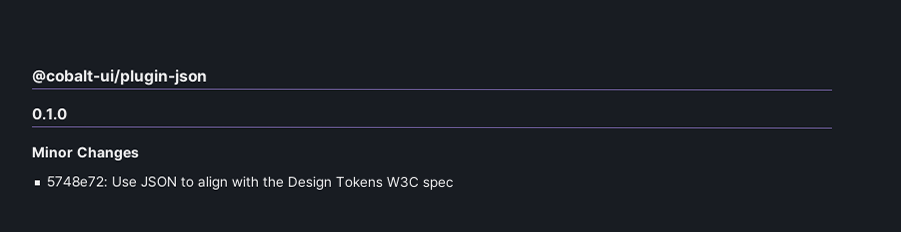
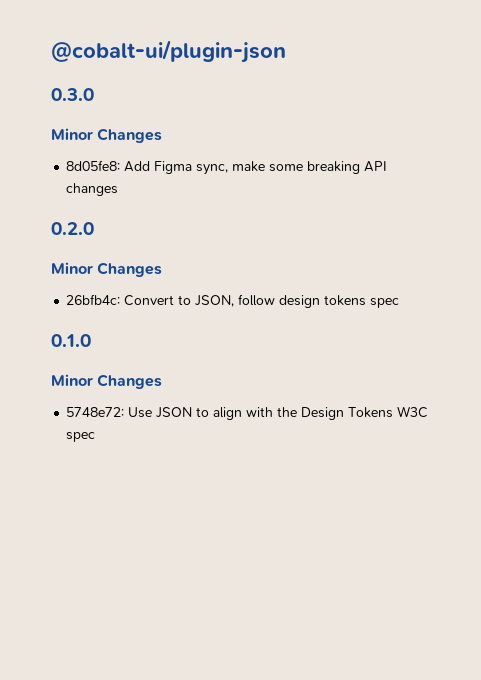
(208, 77) none -> [51,88,94,101] [51,128,163,143] [66,160,388,175] [66,183,119,196] [51,222,94,235] [51,262,163,277] [66,294,400,308] // 0.3.0 // Minor Changes // 8d05fe8: Add Figma sync, make some breaking API changes // 0.2.0 // Minor Changes // 26bfb4c: Convert to JSON, follow design tokens spec

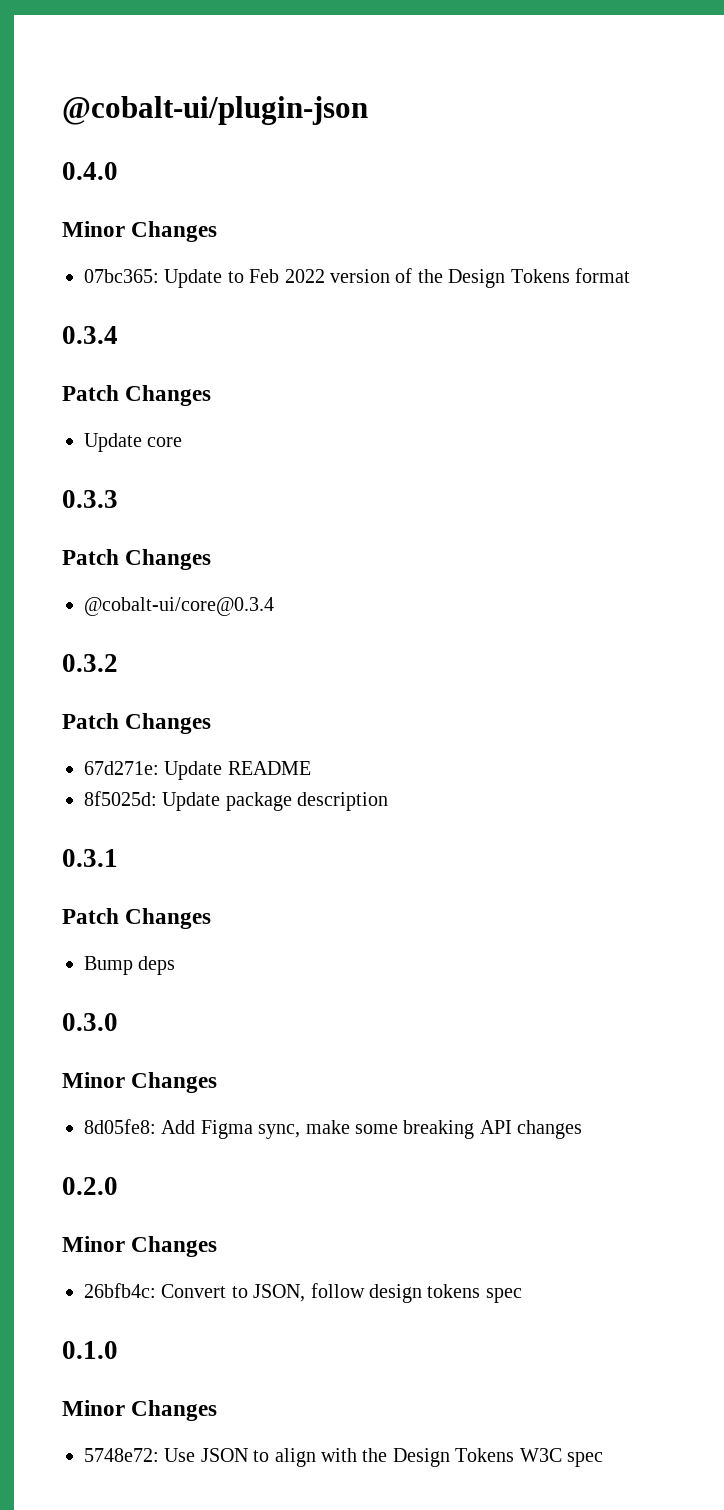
(286, 51) none -> [62,162,118,180] [62,221,218,242] [84,268,630,288] [62,326,118,344] [62,385,212,406] [84,433,183,452] [62,490,118,508] [62,549,212,570] [84,597,274,616] [62,654,118,672] [62,713,212,734] [84,761,311,780] [84,791,389,811] [62,849,118,867] [62,908,212,929] [84,956,176,975] // 0.4.0 // Minor Changes // 07bc365: Update to Feb 2022 version of the Design Tokens format // 0.3.4 // Patch Changes // Update core // 0.3.3 // Patch Changes // @cobalt-ui/core@0.3.4 // 0.3.2 // Patch Changes // 67d271e: Update README // 8f5025d: Update package description // 0.3.1 // Patch Changes // Bump deps

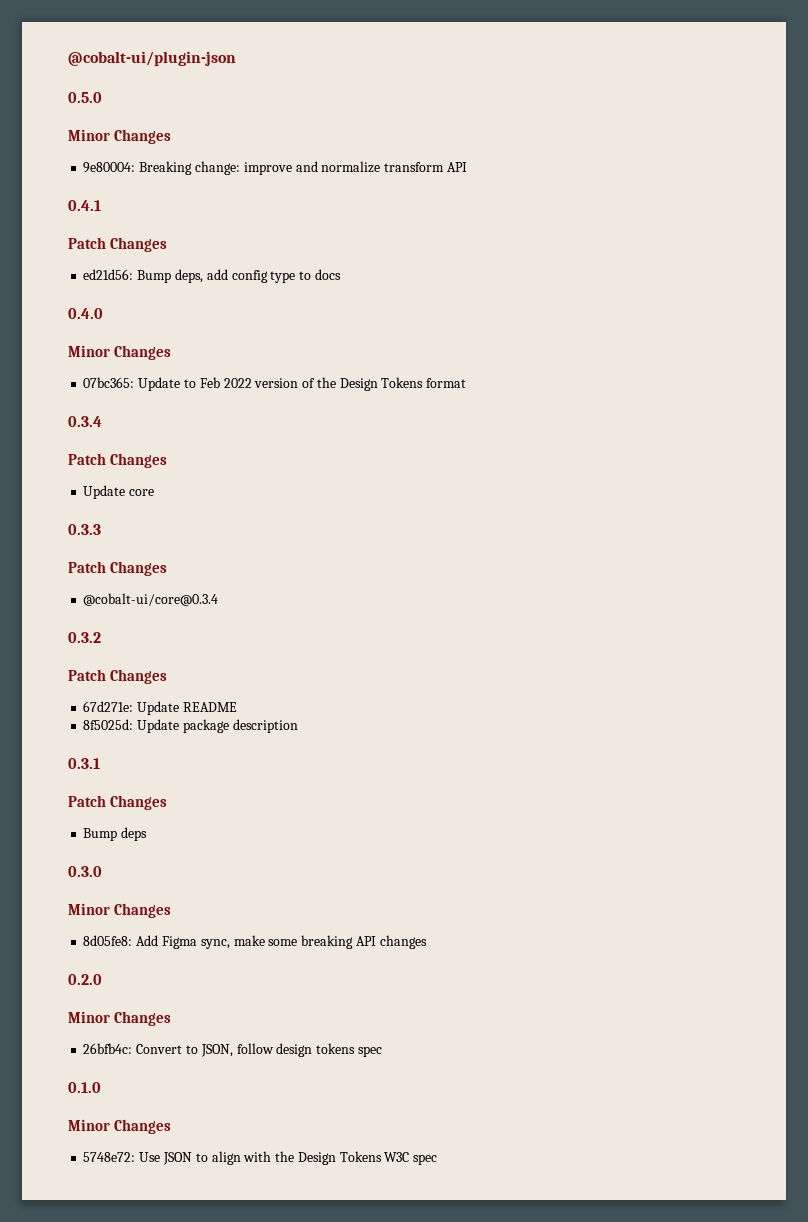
(368, 110) none -> [68,92,102,103] [68,129,171,144] [83,161,467,175] [68,200,101,211] [68,237,167,252] [83,269,341,283] // 0.5.0 // Minor Changes // 9e80004: Breaking change: improve and normalize transform API // 0.4.1 // Patch Changes // ed21d56: Bump deps, add config type to docs

